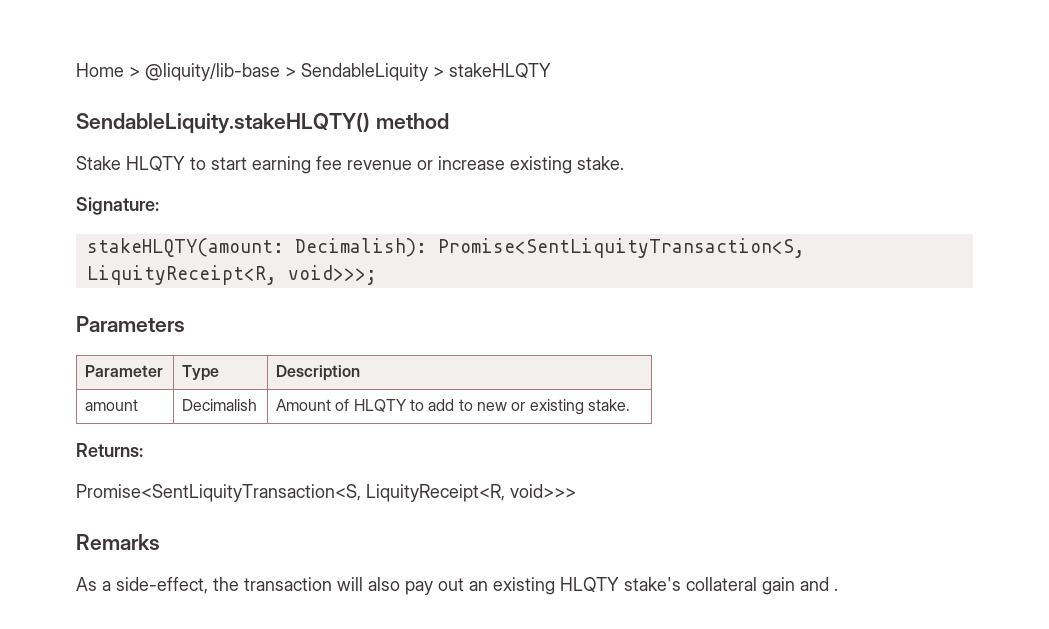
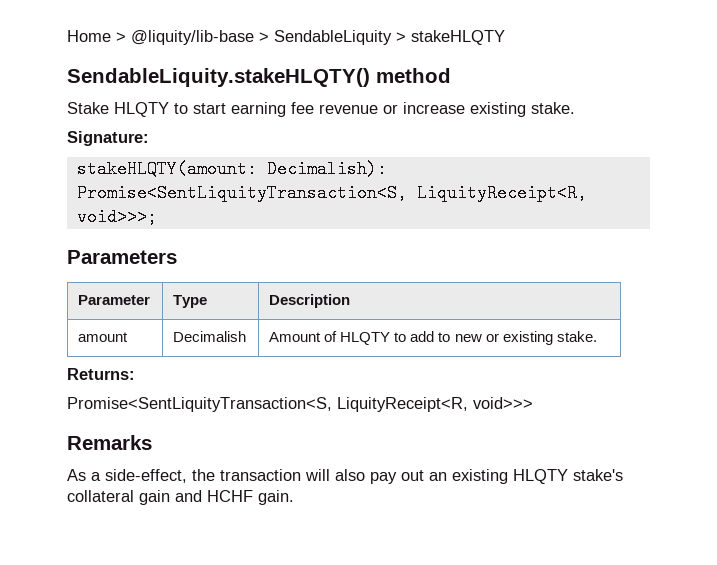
[834,588,838,591] . -> [207,490,294,505] HCHF gain.

